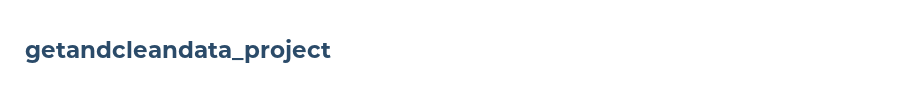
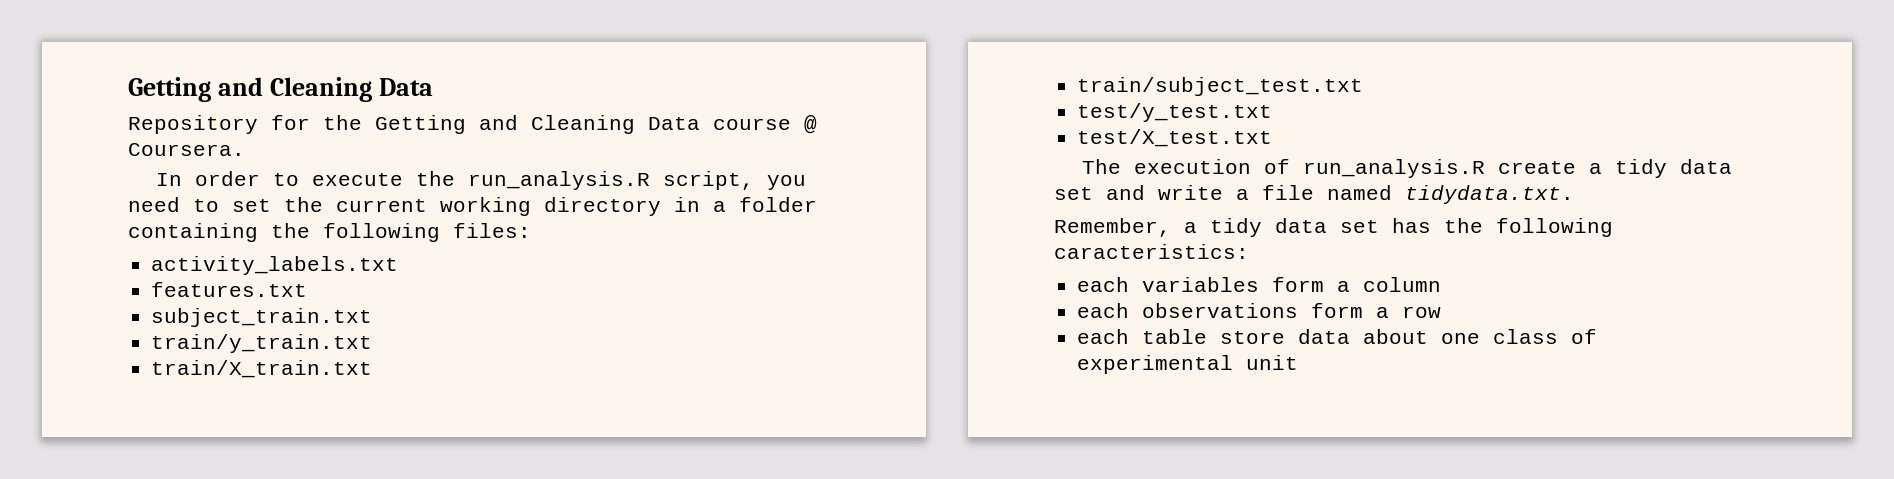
[25,39,331,63] getandcleandata_project -> [128,77,433,102] [128,115,817,134] [128,143,245,156] [155,171,806,190] [128,197,817,216] [128,223,531,242] [151,256,399,275] [151,282,308,297] [151,308,373,327] [151,334,373,353] [151,360,373,378] [1077,77,1364,96] [1077,103,1273,122] [1077,129,1273,147] [1081,159,1732,178] [1054,185,1574,204] [1054,218,1613,237] [1054,244,1249,259] [1077,277,1442,292] [1077,303,1442,318] [1077,329,1598,344] [1077,355,1299,374] Getting and Cleaning Data // Repository for the Getting and Cleaning Data course @ Coursera. // In order to execute the run_analysis.R script, you need to set the current working directory in a folder containing the following files: // activity_labels.txt // features.txt // subject_train.txt // train/y_train.txt // train/X_train.txt // train/subject_test.txt // test/y_test.txt // test/X_test.txt // The execution of run_analysis.R create a tidy data set and write a file named tidydata.txt. // Remember, a tidy data set has the following caracteristics: // each variables form a column // each observations form a row // each table store data about one class of experimental unit

